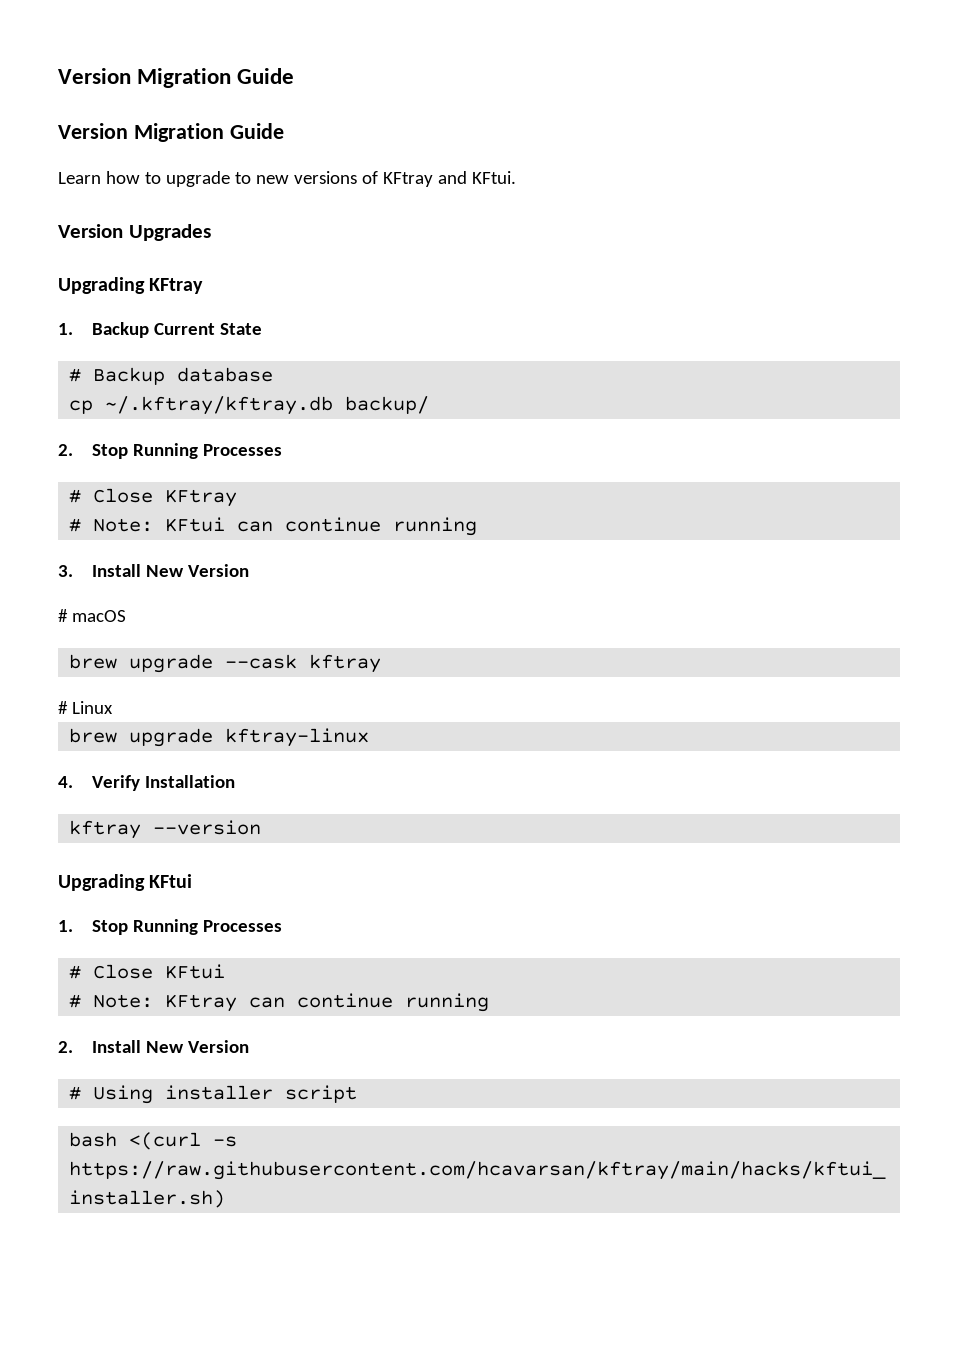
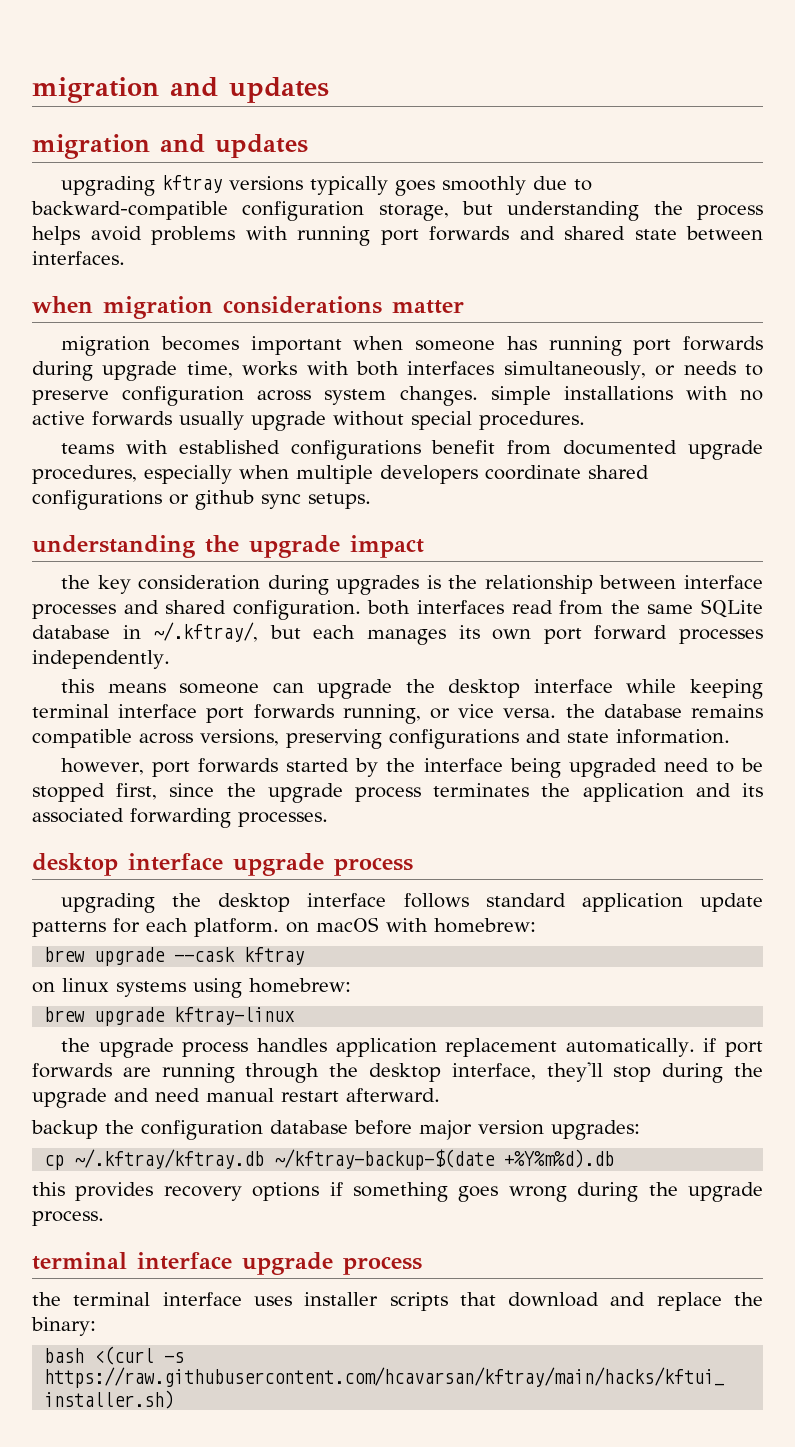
[58,68,295,88] [58,123,284,142] [58,171,516,187] [58,224,211,241] [58,277,204,294] [58,322,263,338] [69,367,274,385] [69,396,430,415] [58,443,283,459] [69,488,238,507] [69,517,478,536] [58,564,250,577] [58,609,68,622] Version Migration Guide // Version Migration Guide // Learn how to upgrade to new versions of KFtray and KFtui. // Version Upgrades // Upgrading KFtray // 1. Backup Current State // # Backup database // cp ~/.kftray/kftray.db backup/ // 2. Stop Running Processes // # Close KFtray // # Note: KFtui can continue running // 3. Install New Version // # -> [32,77,329,103] [32,134,308,159] [61,175,593,196] [31,201,763,221] [32,226,763,246] [32,251,125,265] [32,296,464,319] [61,336,763,356] [32,361,763,381] [32,386,763,406] [32,411,585,431] [61,440,763,460] [32,465,649,484] [32,490,371,510] [32,535,424,558] [61,575,763,595] [32,599,764,620] [32,622,764,645] [32,650,170,669] [61,679,763,699] [32,704,763,724] [32,729,730,749] [61,758,764,778] [32,783,763,803] [32,808,328,828] [32,853,413,876] [61,893,763,913] [32,918,309,937] migration and updates // migration and updates // upgrading kftray versions typically goes smoothly due to backward-compatible configuration storage, but understanding the process helps avoid problems with running port forwards and shared state between interfaces. // when migration considerations matter // migration becomes important when someone has running port forwards during upgrade time, works with both interfaces simultaneously, or needs to preserve configuration across system changes. simple installations with no active forwards usually upgrade without special procedures. // teams with established configurations benefit from documented upgrade procedures, especially when multiple developers coordinate shared configurations or github sync setups. // understanding the upgrade impact // the key consideration during upgrades is the relationship between interface processes and shared configuration. both interfaces read from the same SQLite database in ~/.kftray/, but each manages its own port forward processes independently. // this means someone can upgrade the desktop interface while keeping terminal interface port forwards running, or vice versa. the database remains compatible across versions, preserving configurations and state information. // however, port forwards started by the interface being upgraded need to be stopped first, since the upgrade process terminates the application and its associated forwarding processes. // desktop interface upgrade process // upgrading the desktop interface follows standard application update patterns for each platform. on
(126, 616) none -> [386,918,536,933] with homebrew:
[58,701,113,714] [69,728,370,747] [58,775,236,791] [69,820,262,839] [58,874,193,891] [58,919,283,935] [69,964,226,979] [69,993,490,1012] [58,1040,250,1053] [69,1085,358,1104] # Linux // brew upgrade kftray-linux // 4. Verify Installation // kftray --version // Upgrading KFtui // 1. Stop Running Processes // # Close KFtui // # Note: KFtray can continue running // 2. Install New Version // # Using installer script -> [32,978,351,998] [44,1007,296,1026] [61,1038,763,1058] [32,1062,763,1083] [32,1088,440,1108] [31,1120,640,1140] [44,1149,615,1170] [32,1182,763,1202] [32,1211,104,1226] [32,1252,422,1275] [32,1292,763,1311] [31,1317,96,1336] on linux systems using homebrew: // brew upgrade kftray-linux // the upgrade process handles application replacement automatically. if port forwards are running through the desktop interface, they'll stop during the upgrade and need manual restart afterward. // backup the configuration database before major version upgrades: // cp ~/.kftray/kftray.db ~/kftray-backup-$(date +%Y%m%d).db // this provides recovery options if something goes wrong during the upgrade process. // terminal interface upgrade process // the terminal interface uses installer scripts that download and replace the binary:

